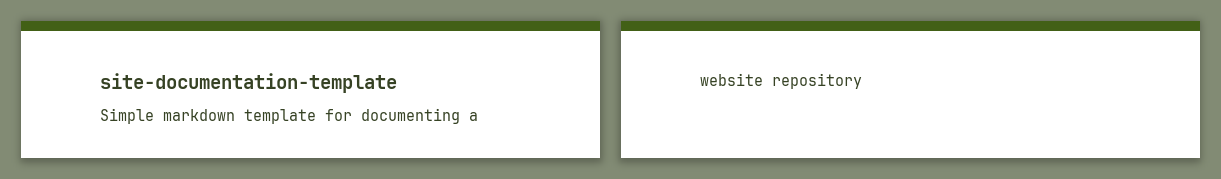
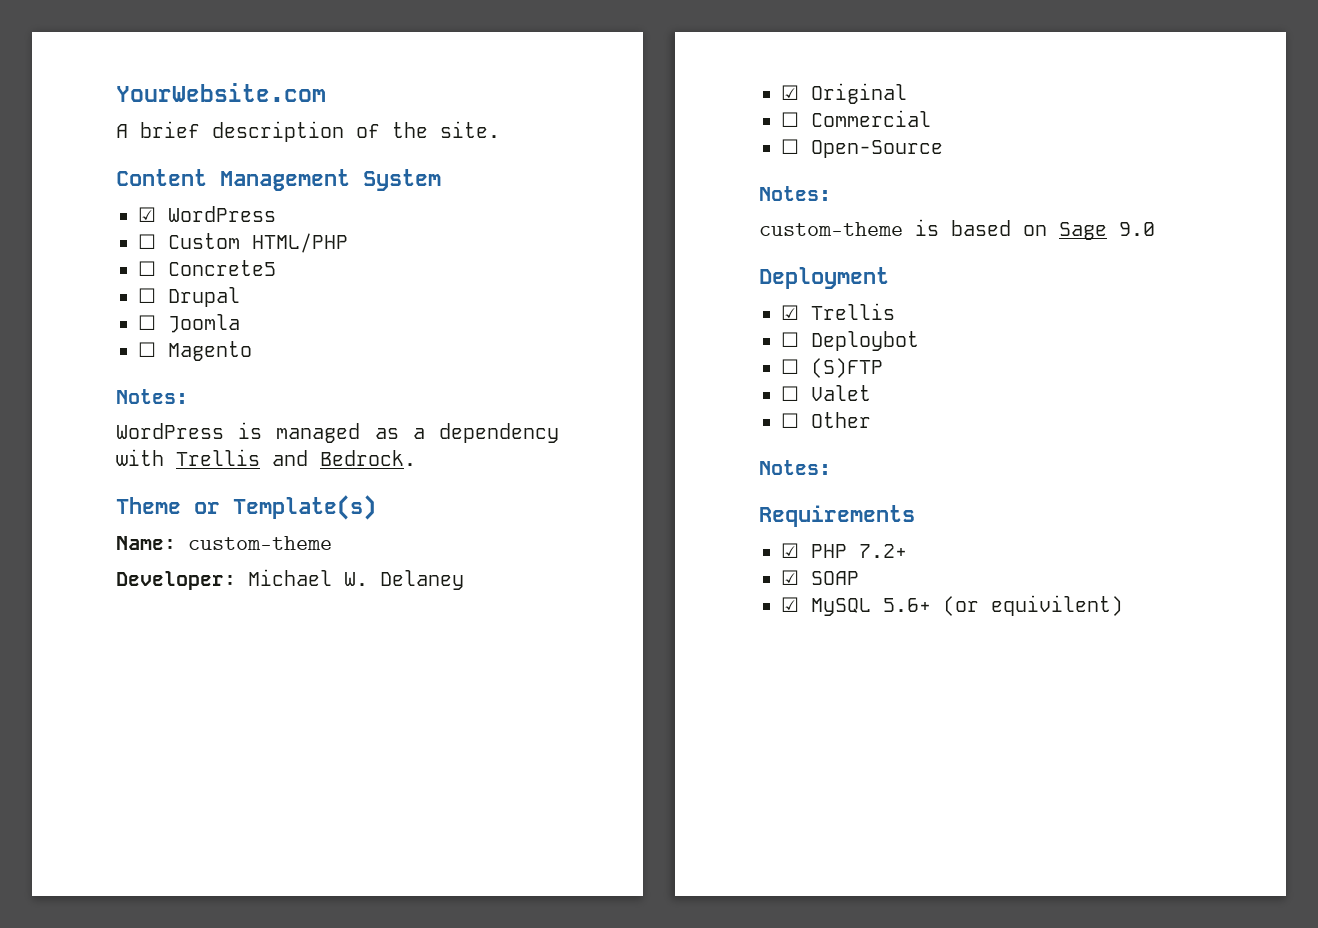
[100,73,397,93] [100,108,478,124] [700,73,862,89] site-documentation-template // Simple markdown template for documenting a website repository -> [116,83,326,102] [116,121,500,142] [116,169,441,191] [138,206,276,222] [138,233,348,253] [138,260,276,276] [138,287,240,307] [138,314,240,333] [138,341,252,361] [116,389,188,404] [116,422,559,443] [116,449,416,466] [116,495,376,520] [116,536,332,550] [116,569,464,590] [781,83,907,104] [781,110,931,127] [781,139,943,158] [759,186,831,201] [759,219,1155,240] [759,267,889,289] [781,303,895,320] [781,331,919,351] [781,358,883,378] [781,385,871,401] [781,412,871,428] [759,460,831,475] [759,505,915,527] [781,543,907,558] [781,570,859,585] [781,595,1123,616] YourWebsite.com // A brief description of the site. // Content Management System // ☑ WordPress // ☐ Custom HTML/PHP // ☐ Concrete5 // ☐ Drupal // ☐ Joomla // ☐ Magento // Notes: // WordPress is managed as a dependency with Trellis and Bedrock. // Theme or Template(s) // Name: custom-theme // Developer: Michael W. Delaney // ☑ Original // ☐ Commercial // ☐ Open-Source // Notes: // custom-theme is based on Sage 9.0 // Deployment // ☑ Trellis // ☐ Deploybot // ☐ (S)FTP // ☐ Valet // ☐ Other // Notes: // Requirements // ☑ PHP 7.2+ // ☑ SOAP // ☑ MySQL 5.6+ (or equivilent)

